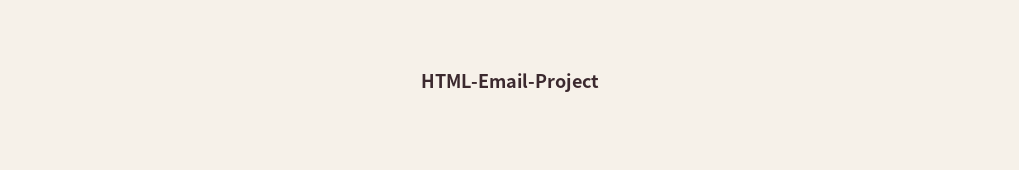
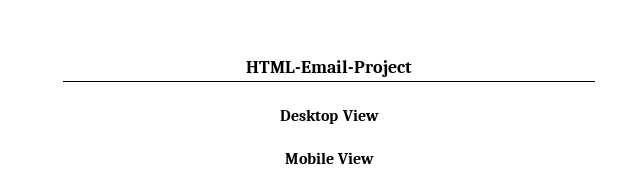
(599, 82) none -> [280,109,379,124] [284,152,375,164] // Desktop View // Mobile View

